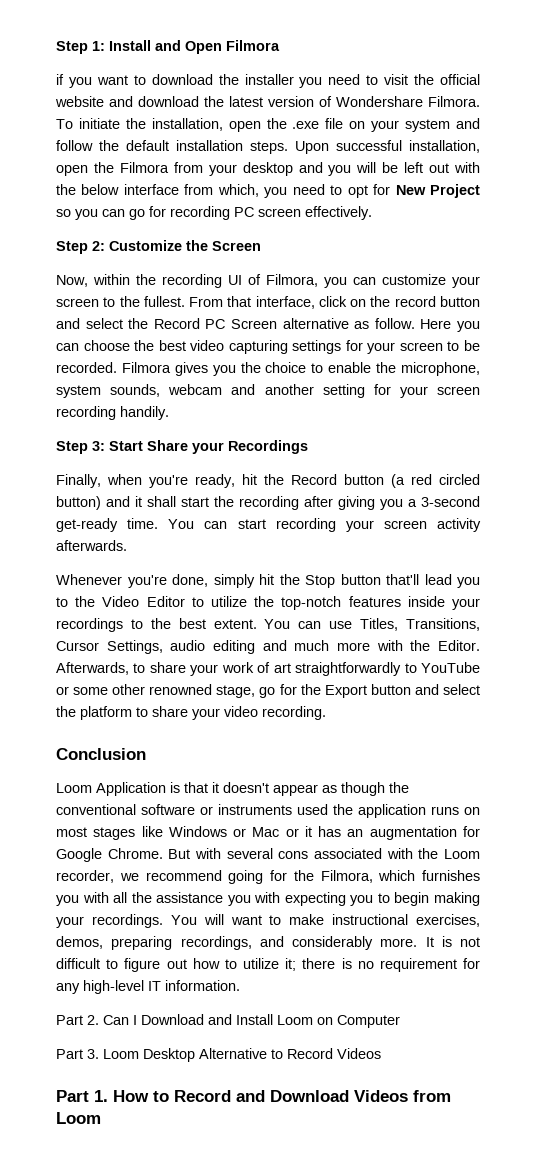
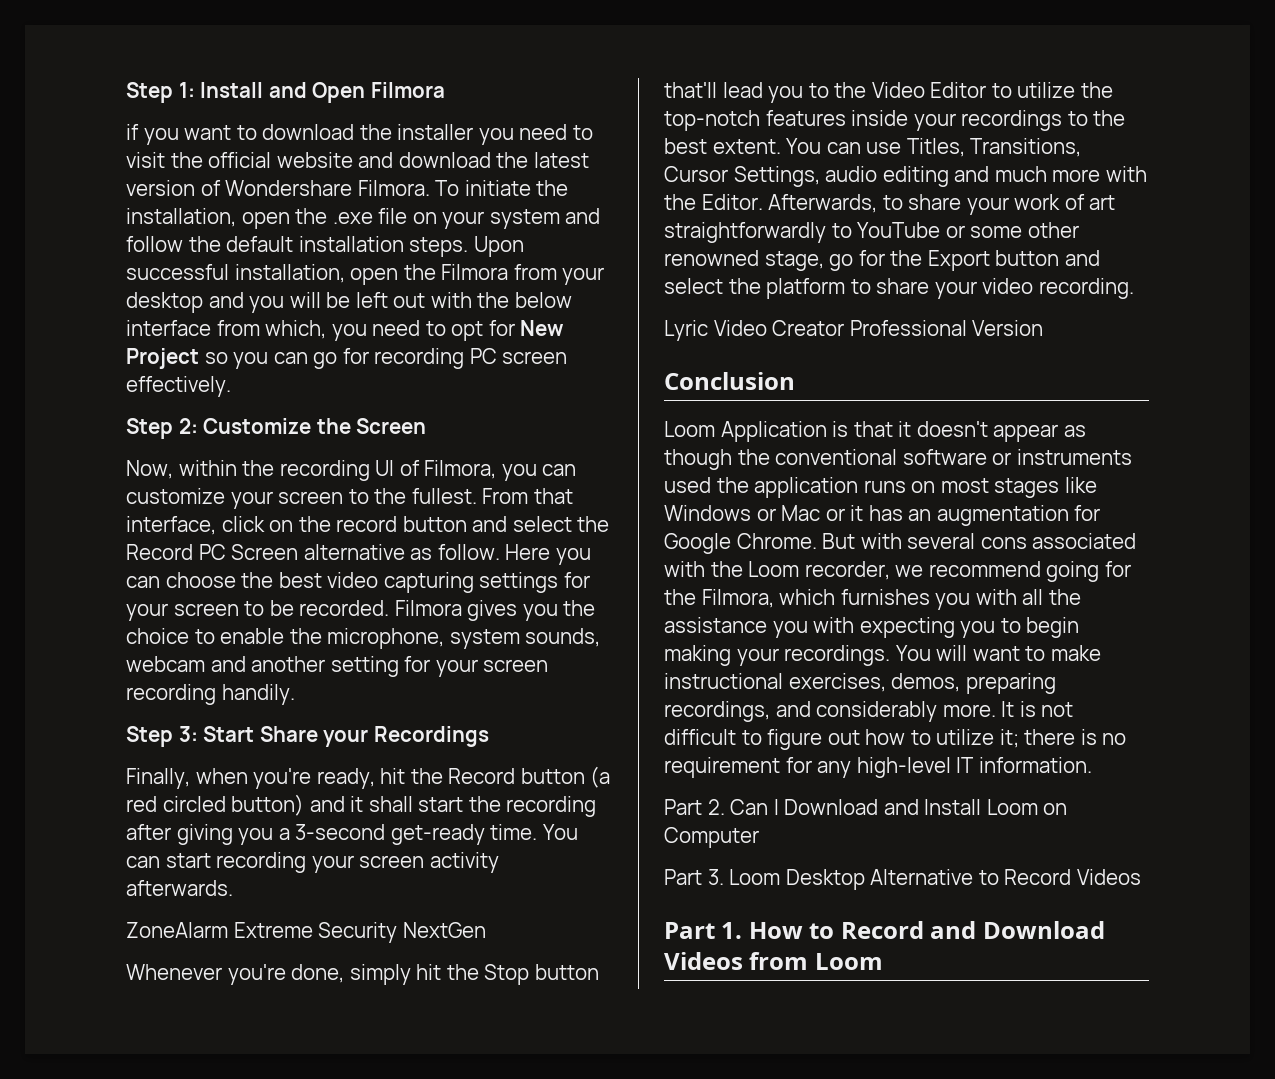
(127, 545) none -> [126,922,486,943] // ZoneAlarm Extreme Security NextGen
(326, 713) none -> [664,320,1044,341] // Lyric Video Creator Professional Version

